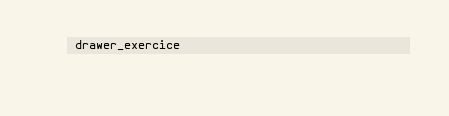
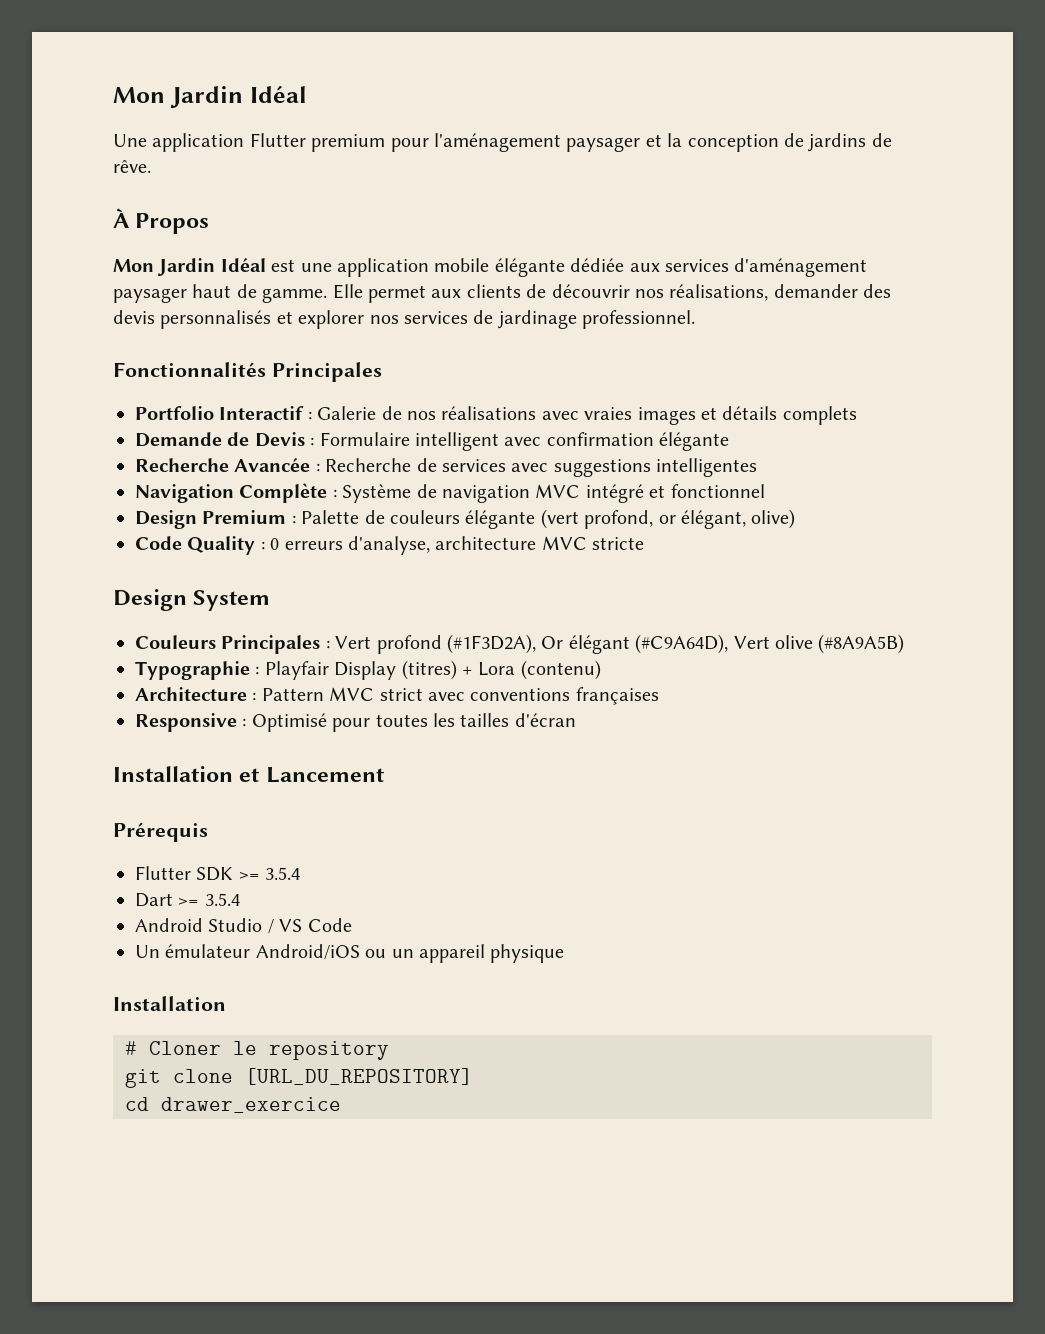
(74, 45) none -> [113,86,307,108] [113,133,892,152] [113,160,151,173] [113,208,210,234] [113,258,868,277] [113,284,892,303] [113,310,696,329] [113,362,382,382] [135,406,857,425] [135,432,730,451] [135,458,758,477] [135,483,765,503] [135,509,796,529] [135,536,645,555] [113,589,271,611] [135,634,905,654] [135,660,601,680] [135,687,659,705] [135,713,576,732] [113,766,384,783] [113,822,208,842] [135,866,301,881] [135,893,240,907] [135,918,352,934] [135,944,565,963] [113,996,226,1011] [125,1041,389,1060] [125,1068,473,1088] [125,1097,149,1111] Mon Jardin Idéal // Une application Flutter premium pour l'aménagement paysager et la conception de jardins de rêve. // À Propos // Mon Jardin Idéal est une application mobile élégante dédiée aux services d'aménagement paysager haut de gamme. Elle permet aux clients de découvrir nos réalisations, demander des devis personnalisés et explorer nos services de jardinage professionnel. // Fonctionnalités Principales // Portfolio Interactif : Galerie de nos réalisations avec vraies images et détails complets // Demande de Devis : Formulaire intelligent avec confirmation élégante // Recherche Avancée : Recherche de services avec suggestions intelligentes // Navigation Complète : Système de navigation MVC intégré et fonctionnel // Design Premium : Palette de couleurs élégante (vert profond, or élégant, olive) // Code Quality : 0 erreurs d'analyse, architecture MVC stricte // Design System // Couleurs Principales : Vert profond (#1F3D2A), Or élégant (#C9A64D), Vert olive (#8A9A5B) // Typographie : Playfair Display (titres) + Lora (contenu) // Architecture : Pattern MVC strict avec conventions françaises // Responsive : Optimisé pour toutes les tailles d'écran // Installation et Lancement // Prérequis // Flutter SDK >= 3.5.4 // Dart >= 3.5.4 // Android Studio / VS Code // Un émulateur Android/iOS ou un appareil physique // Installation // # Cloner le repository // git clone [URL_DU_REPOSITORY] // cd

